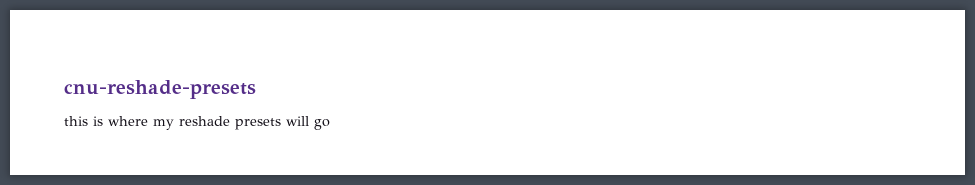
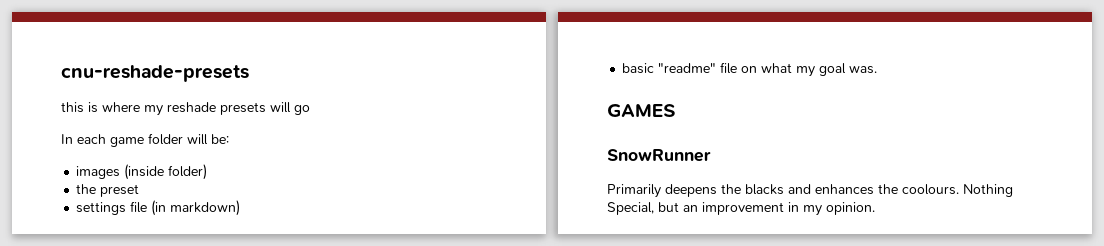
(330, 124) none -> [61,133,229,147] [76,164,208,180] [76,184,140,197] [76,200,241,216] [622,62,878,77] [607,104,675,117] [607,149,711,162] [607,184,1013,198] [607,202,875,216] // In each game folder will be: // images (inside folder) // the preset // settings file (in markdown) // basic "readme" file on what my goal was. // GAMES // SnowRunner // Primarily deepens the blacks and enhances the coolours. Nothing Special, but an improvement in my opinion.

